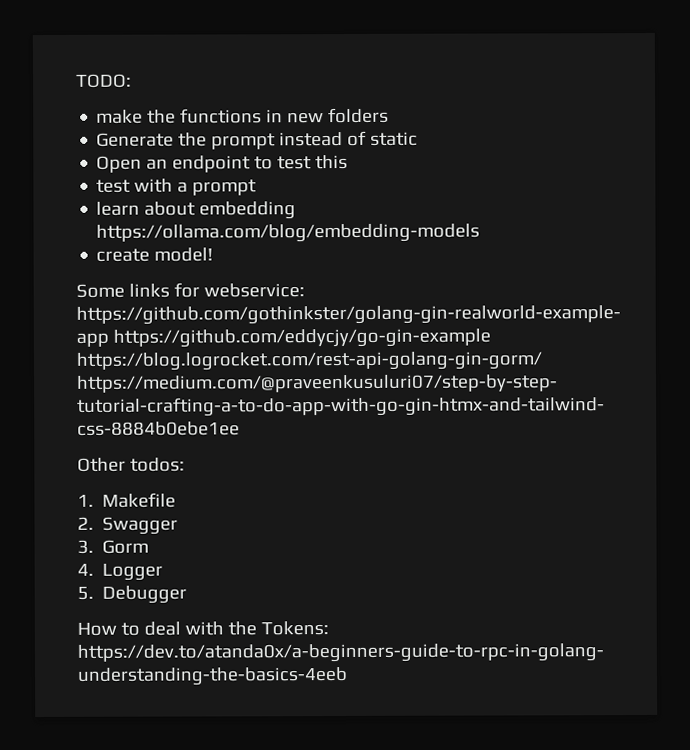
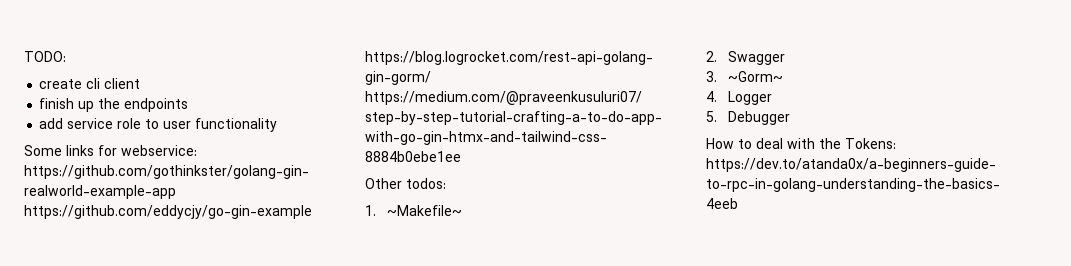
[96,107,390,124] [96,130,419,150] [96,154,349,173] [96,178,258,196] [96,201,297,220] [96,223,481,243] [96,247,214,262] make the functions in new folders // Generate the prompt instead of static // Open an endpoint to test this // test with a prompt // learn about embedding https://ollama.com/blog/embedding-models // create model! -> [39,78,141,89] [39,98,189,112] [39,118,278,132] create cli client // finish up the endpoints // add service role to user functionality
[102,492,177,508] Makefile -> [386,205,462,216] ~Makefile~
[102,539,150,554] Gorm -> [727,71,783,82] ~Gorm~

